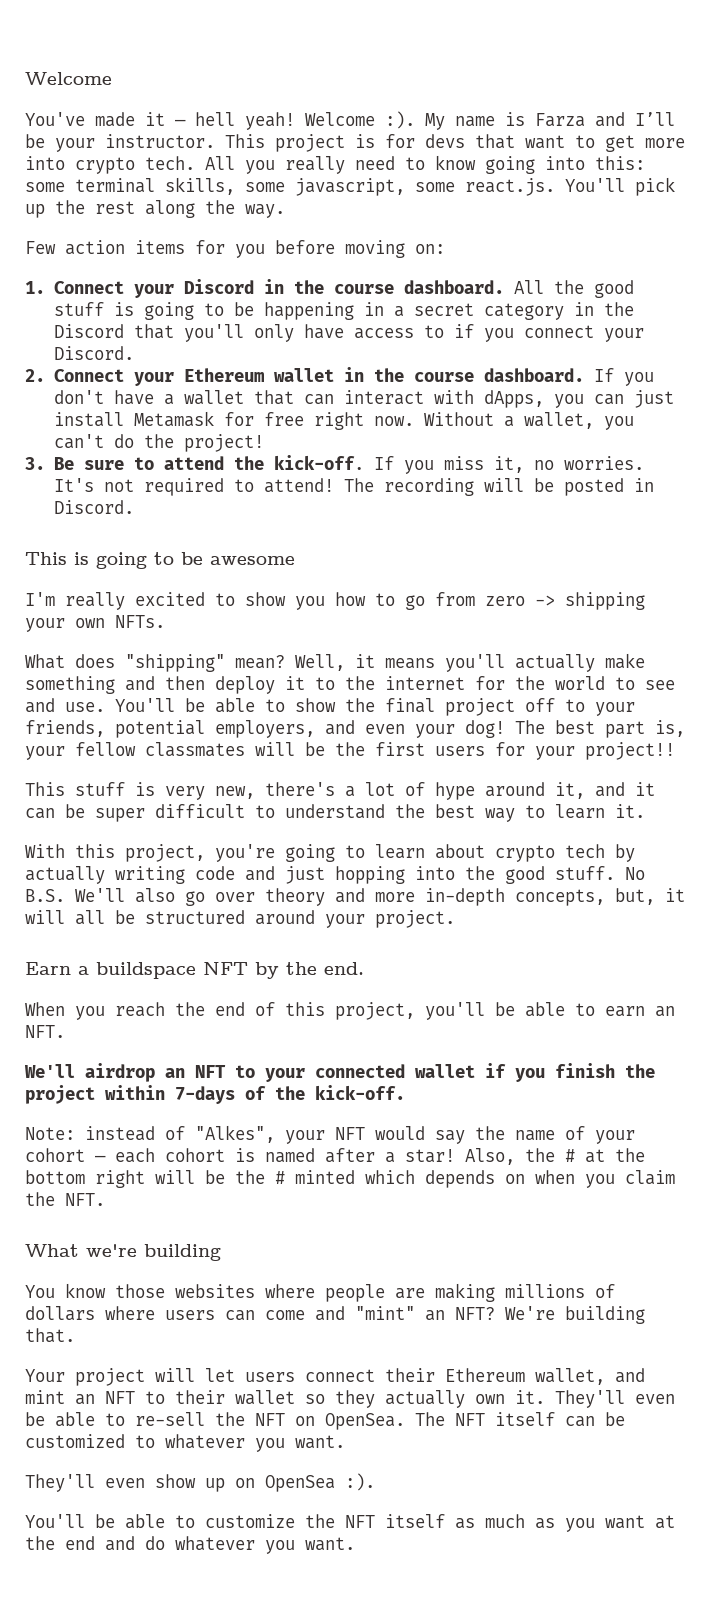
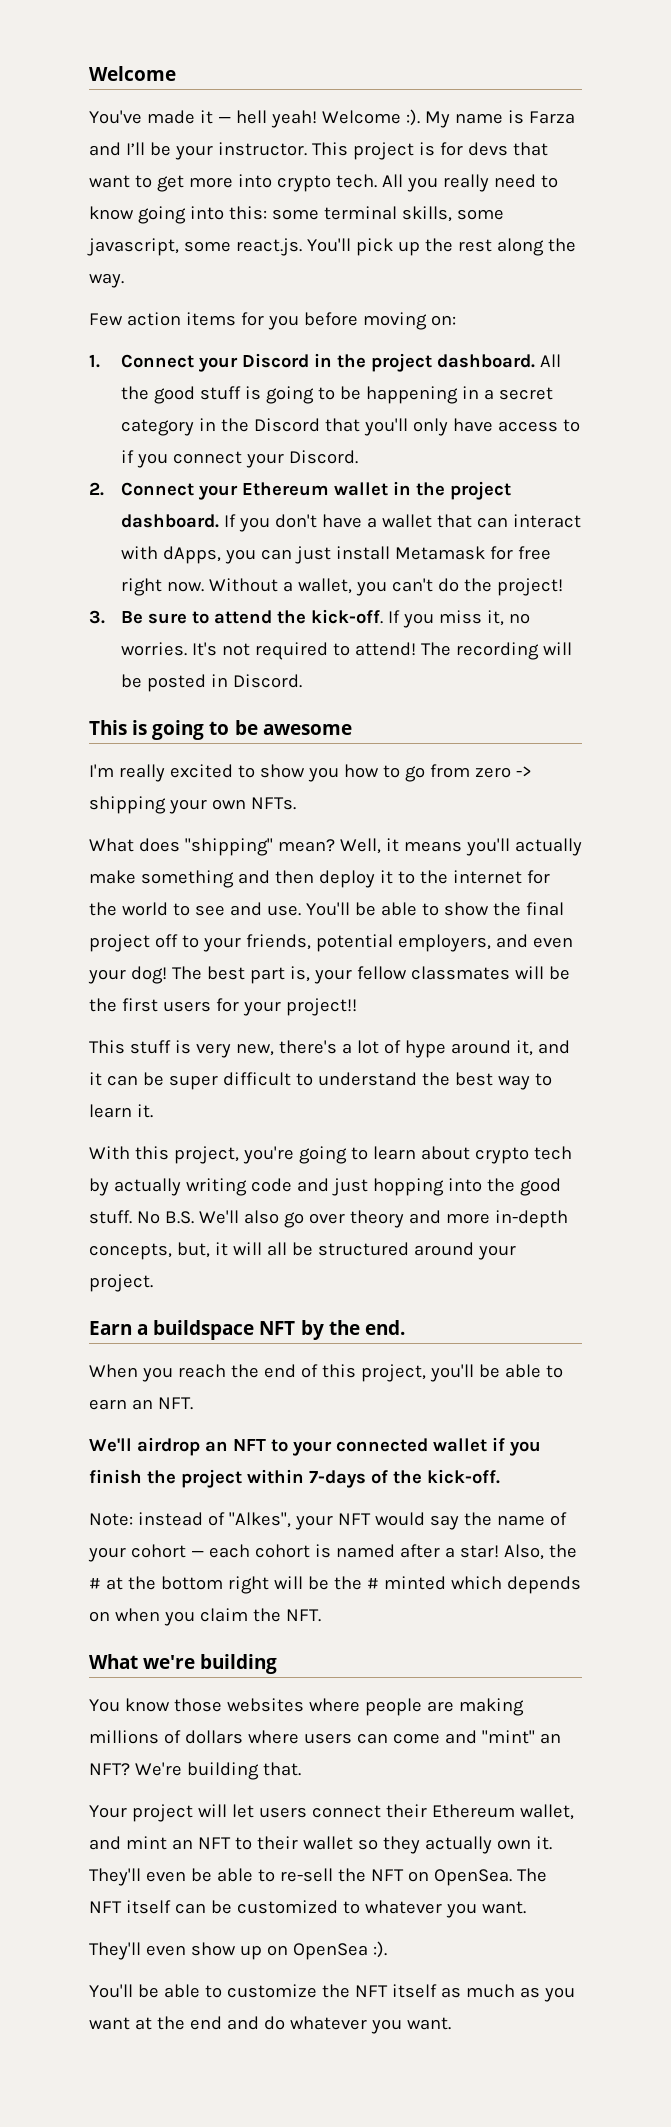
[333,284,394,294] course -> [370,353,432,372] project
[413,372,474,382] course -> [449,481,511,500] project

